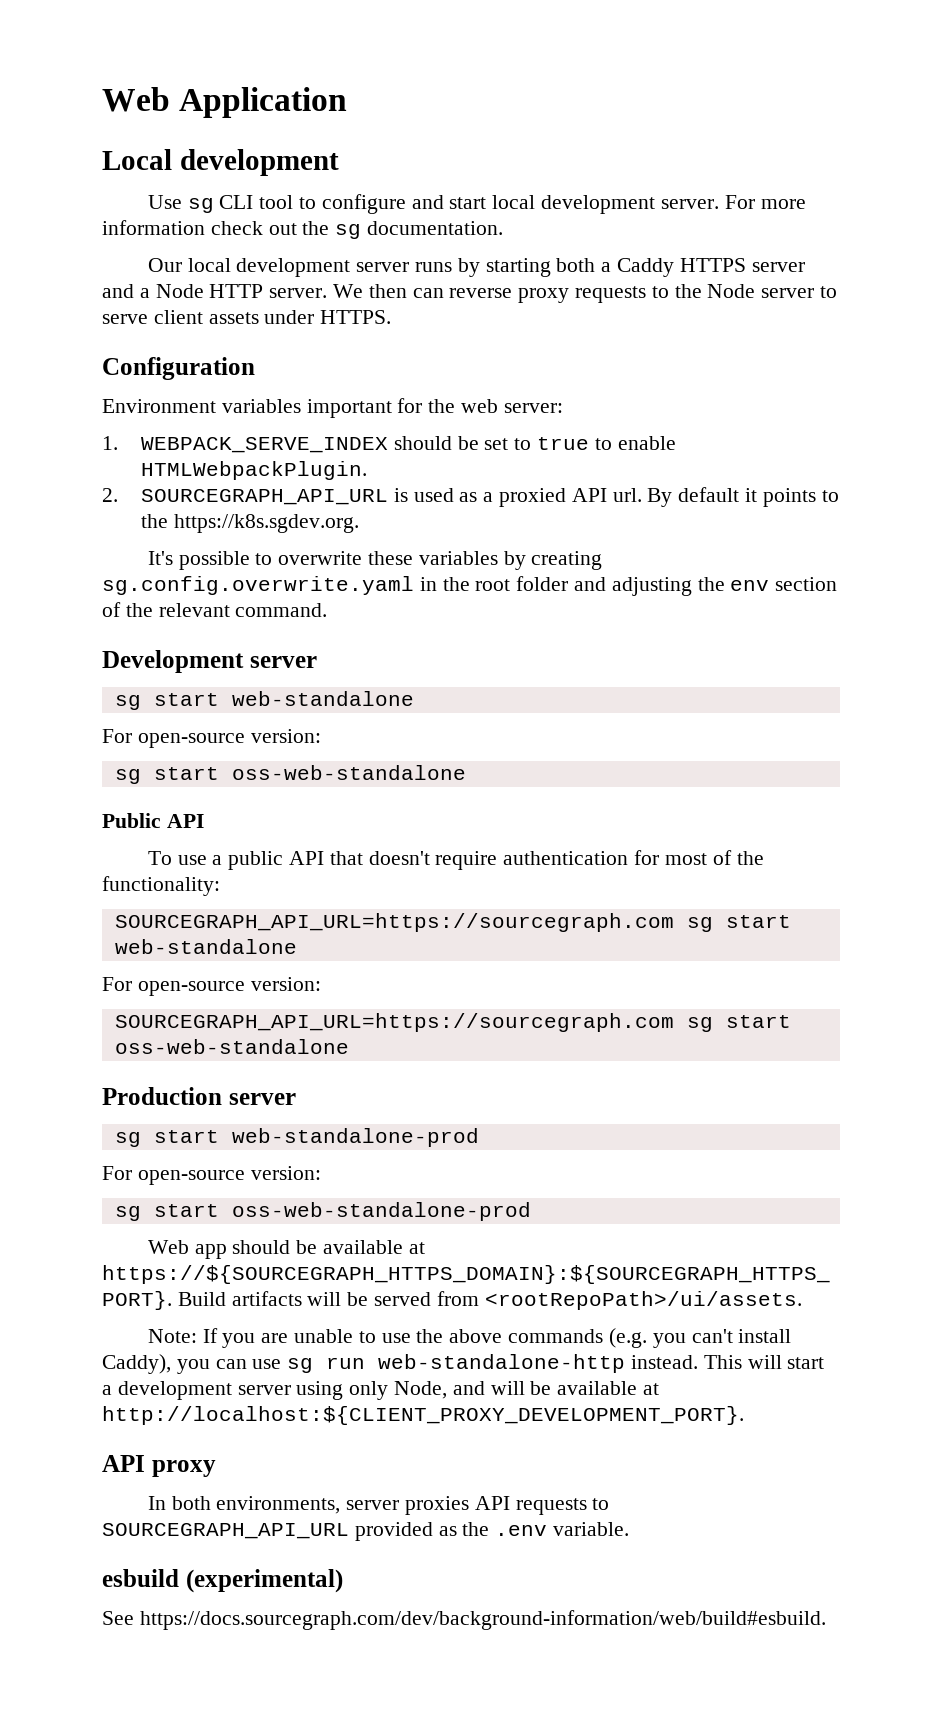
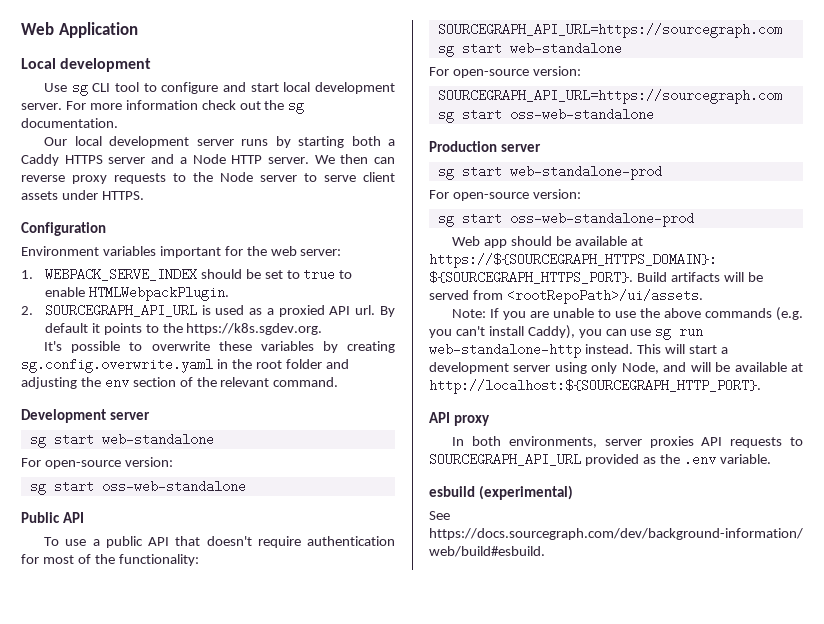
[102,1406,744,1425] http://localhost:${CLIENT_PROXY_DEVELOPMENT_PORT}. -> [429,379,761,394] http://localhost:${SOURCEGRAPH_HTTP_PORT}.

